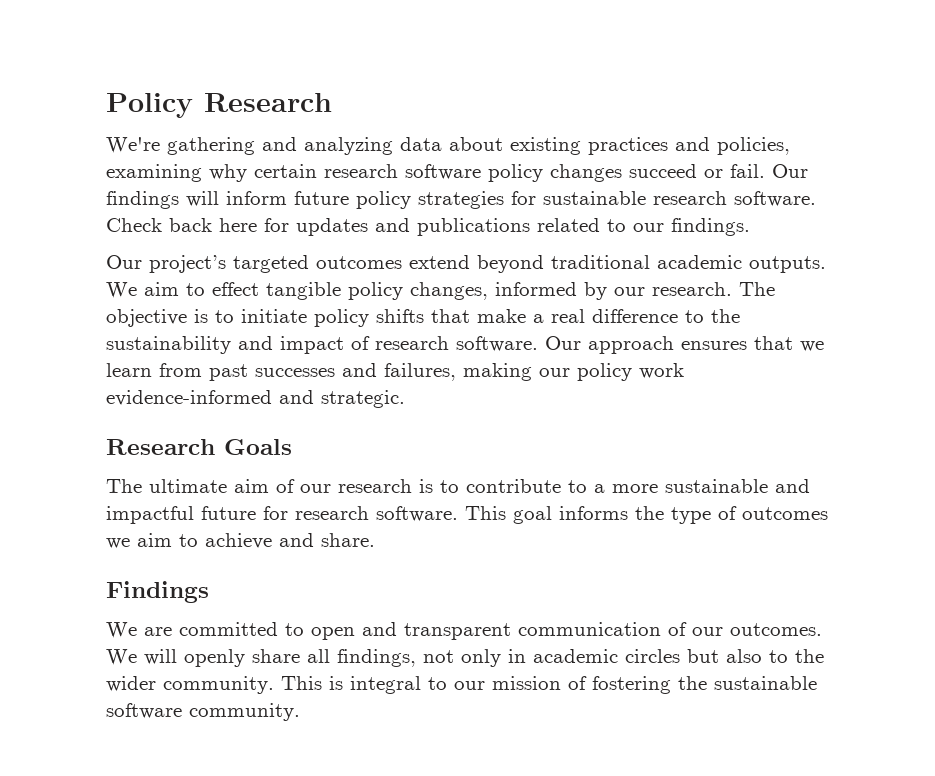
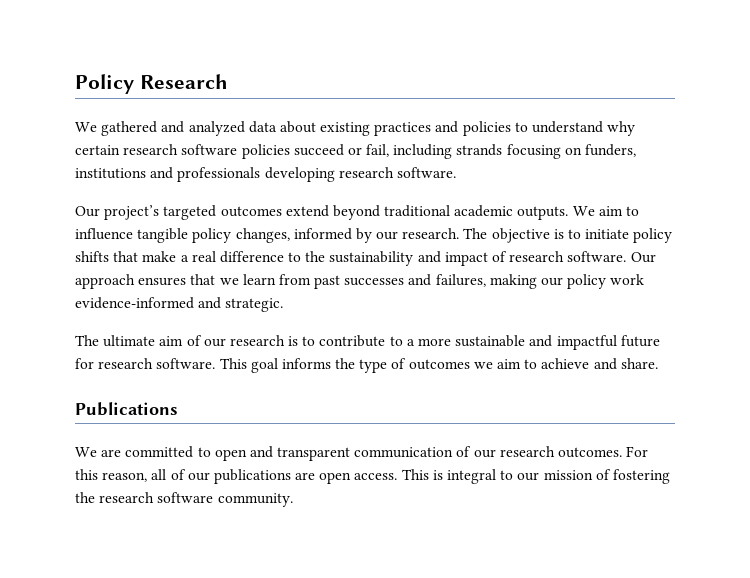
[106,137,393,155] We're gathering and analyzing -> [75,121,245,136] We gathered and analyzed
[717,137,790,155] [106,164,202,182] policies, examining -> [462,121,604,136] policies to understand
[488,164,808,182] [106,191,816,209] [106,218,750,236] policy changes succeed or fail. Our findings will inform future policy strategies for sustainable research software. Check back here for updates and publications related to our findings. -> [241,144,637,159] [75,167,456,182] policies succeed or fail, including strands focusing on funders, institutions and professionals developing research software.
[212,282,259,296] effect -> [75,228,133,240] influence
[106,439,292,455] // Research Goals -> (284, 305) none
[106,581,209,603] Findings -> [75,402,178,416] Publications
[730,623,822,636] [106,649,824,667] [106,676,274,694] outcomes. We will openly share all findings, not only in academic circles but also to the wider community. -> [499,446,649,458] [75,469,398,484] research outcomes. For this reason, all of our publications are open access.
[714,676,817,690] sustainable -> [99,492,155,503] research

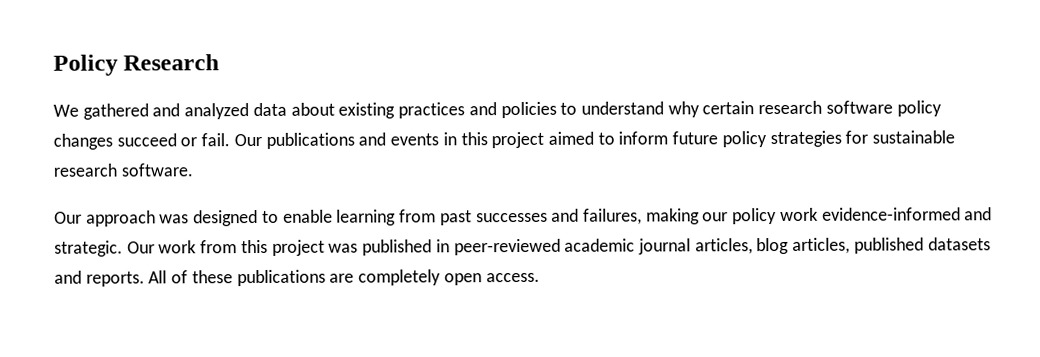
[241,144,637,159] [75,167,456,182] [75,205,640,220] [75,228,673,243] [75,251,656,266] [75,274,276,289] policies succeed or fail, including strands focusing on funders, institutions and professionals developing research software. // Our project’s targeted outcomes extend beyond traditional academic outputs. We aim to influence tangible policy changes, informed by our research. The objective is to initiate policy shifts that make a real difference to the sustainability and impact of research software. Our approach ensures that we learn -> [896,100,942,117] [53,130,956,150] [53,163,193,177] [54,209,397,227] policy changes succeed or fail. Our publications and events in this project aimed to inform future policy strategies for sustainable research software. // Our approach was designed to enable learning
[75,335,660,350] [75,358,658,373] [75,402,178,416] [75,446,649,461] [75,469,210,482] // The ultimate aim of our research is to contribute to a more sustainable and impactful future for research software. This goal informs the type of outcomes we aim to achieve and share. // Publications // We are committed to open and transparent communication of our research outcomes. For this reason, all of our -> [126,237,991,256] [54,270,233,287] Our work from this project was published in peer-reviewed academic journal articles, blog articles, published datasets and reports. All of these
(316, 476) none -> [358,269,442,286] completely
[401,469,670,484] [75,492,293,507] This is integral to our mission of fostering the research software community. -> (540, 277) none

